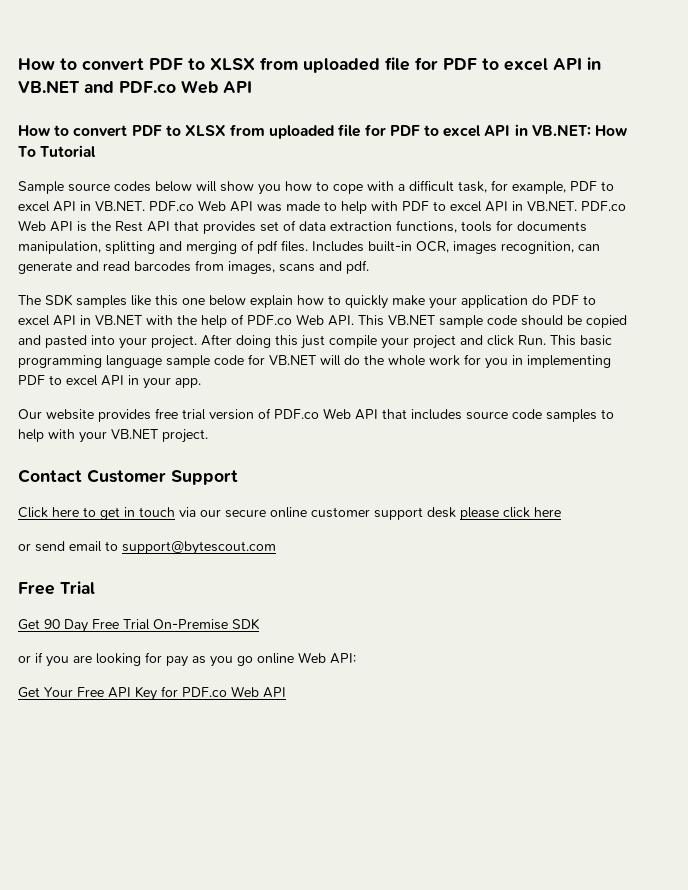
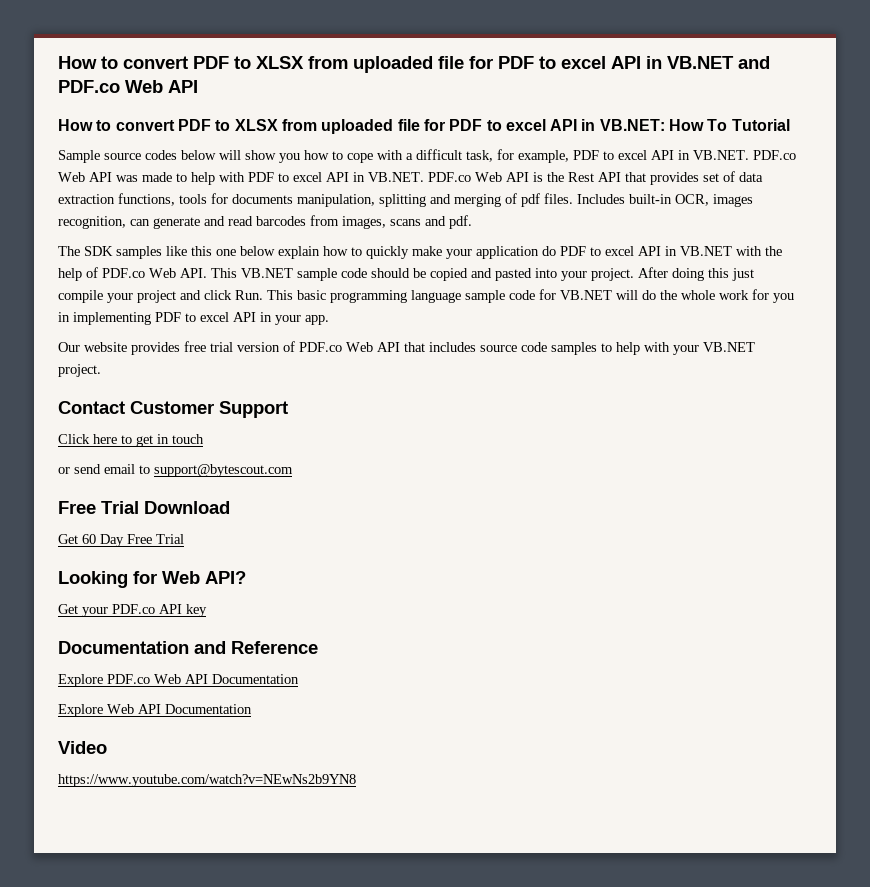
[179,507,561,520] via our secure online customer support desk please click here -> (204, 439) none
[18,619,60,630] // Get 90 -> [144,501,230,514] [58,534,96,544] Download // Get 60
[153,618,260,630] [18,652,356,667] [18,686,286,701] On-Premise SDK // or if you are looking for pay as you go online Web API: // Get Your Free API Key for PDF.co Web API -> [58,571,246,588] [58,604,207,617] [58,641,318,654] [58,674,299,687] [58,704,252,717] [58,741,107,754] [58,774,356,787] // Looking for Web API? // Get your PDF.co API key // Documentation and Reference // Explore PDF.co Web API Documentation // Explore Web API Documentation // Video // https://www.youtube.com/watch?v=NEwNs2b9YN8

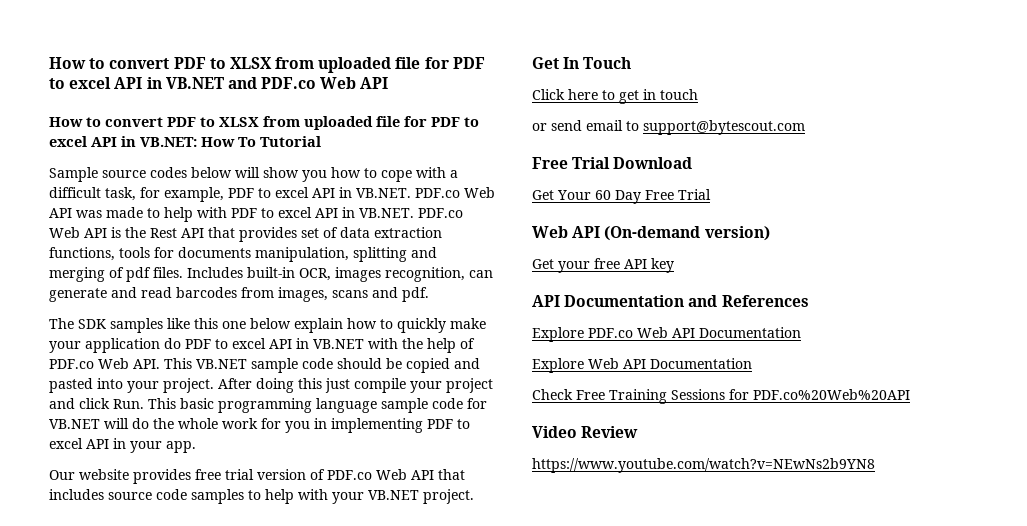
[58,401,288,418] Contact Customer Support -> [532,57,632,69] Get In Touch
(78, 539) none -> [557,190,591,200] Your
[58,571,246,588] Looking for Web API? -> [532,226,770,241] Web API (On-demand version)
[112,604,155,614] PDF.co -> [594,258,620,269] free
(207, 610) none -> [532,295,560,307] API
[231,641,318,654] Reference -> [721,295,809,307] References
(252, 709) none -> [532,389,910,404] // Check Free Training Sessions for PDF.co%20Web%20API
(107, 747) none -> [581,426,639,438] Review

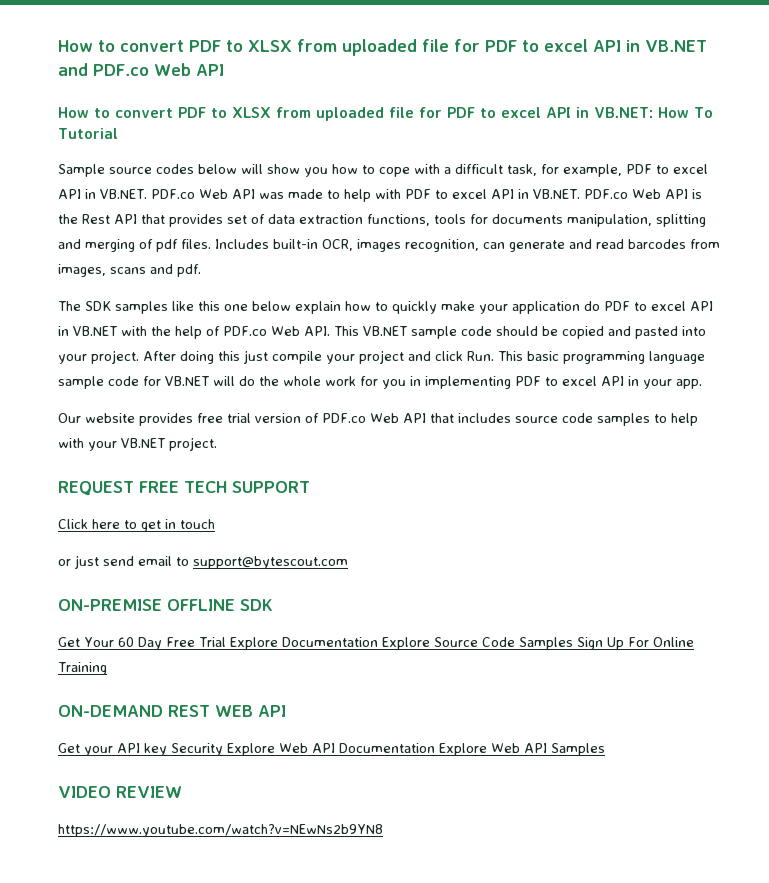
[532,57,632,69] Get In Touch -> [58,481,310,496] REQUEST FREE TECH SUPPORT
(547, 127) none -> [75,555,99,569] just
[532,157,693,169] Free Trial Download -> [58,599,273,611] ON-PREMISE OFFLINE SDK
[532,226,770,241] // Web API (On-demand version) -> [229,637,694,650] [58,662,107,675] [58,705,286,717] Explore Documentation Explore Source Code Samples Sign Up For Online Training // ON-DEMAND REST WEB API
[594,258,620,269] free -> (113, 751) none
[532,295,809,307] [532,327,801,342] [532,358,752,373] [532,389,910,404] [532,426,639,438] // API Documentation and References // Explore PDF.co Web API Documentation // Explore Web API Documentation // Check Free Training Sessions for PDF.co%20Web%20API // Video Review -> [171,743,605,756] [58,786,182,798] Security Explore Web API Documentation Explore Web API Samples // VIDEO REVIEW

